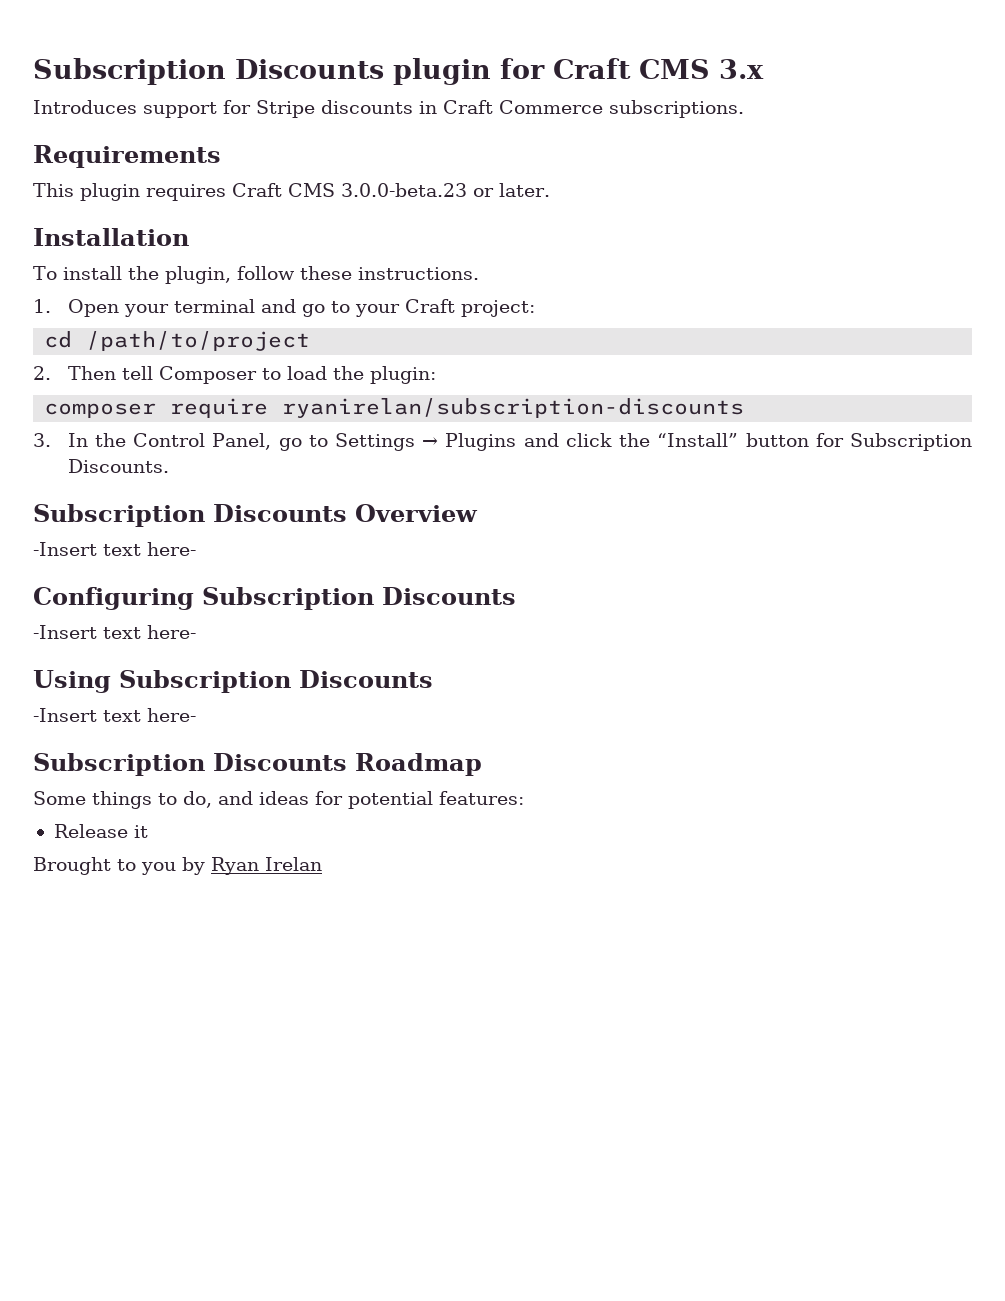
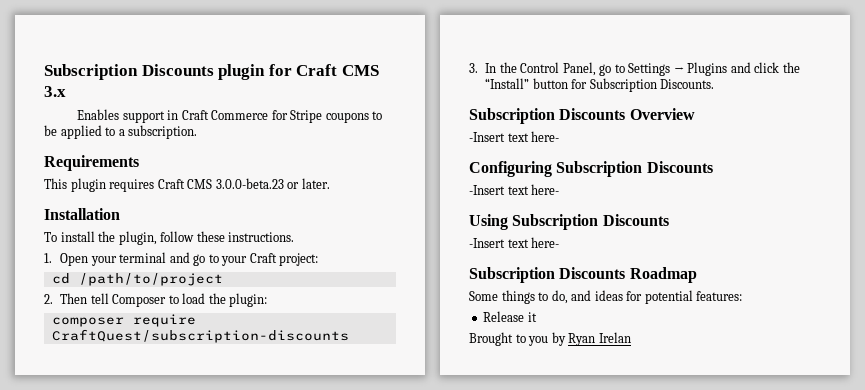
[33,100,744,118] Introduces support for Stripe discounts in Craft Commerce subscriptions. -> [77,109,383,123] [44,125,198,139] Enables support in Craft Commerce for Stripe coupons to be applied to a subscription.
[282,398,745,418] ryanirelan/subscription-discounts -> [51,329,349,343] CraftQuest/subscription-discounts

